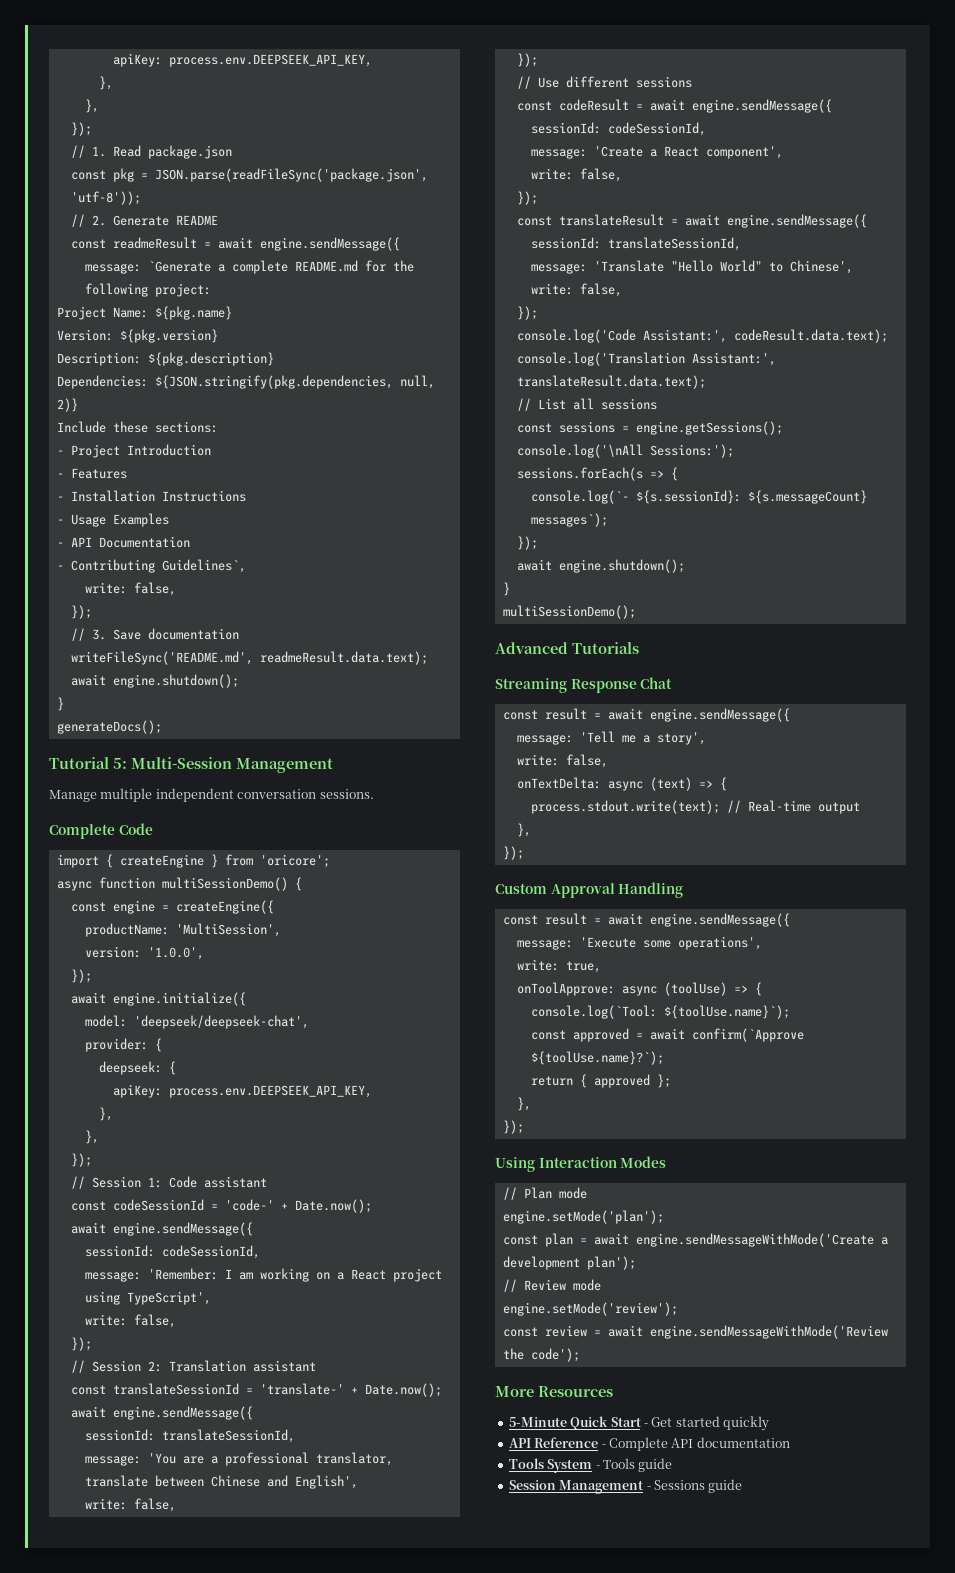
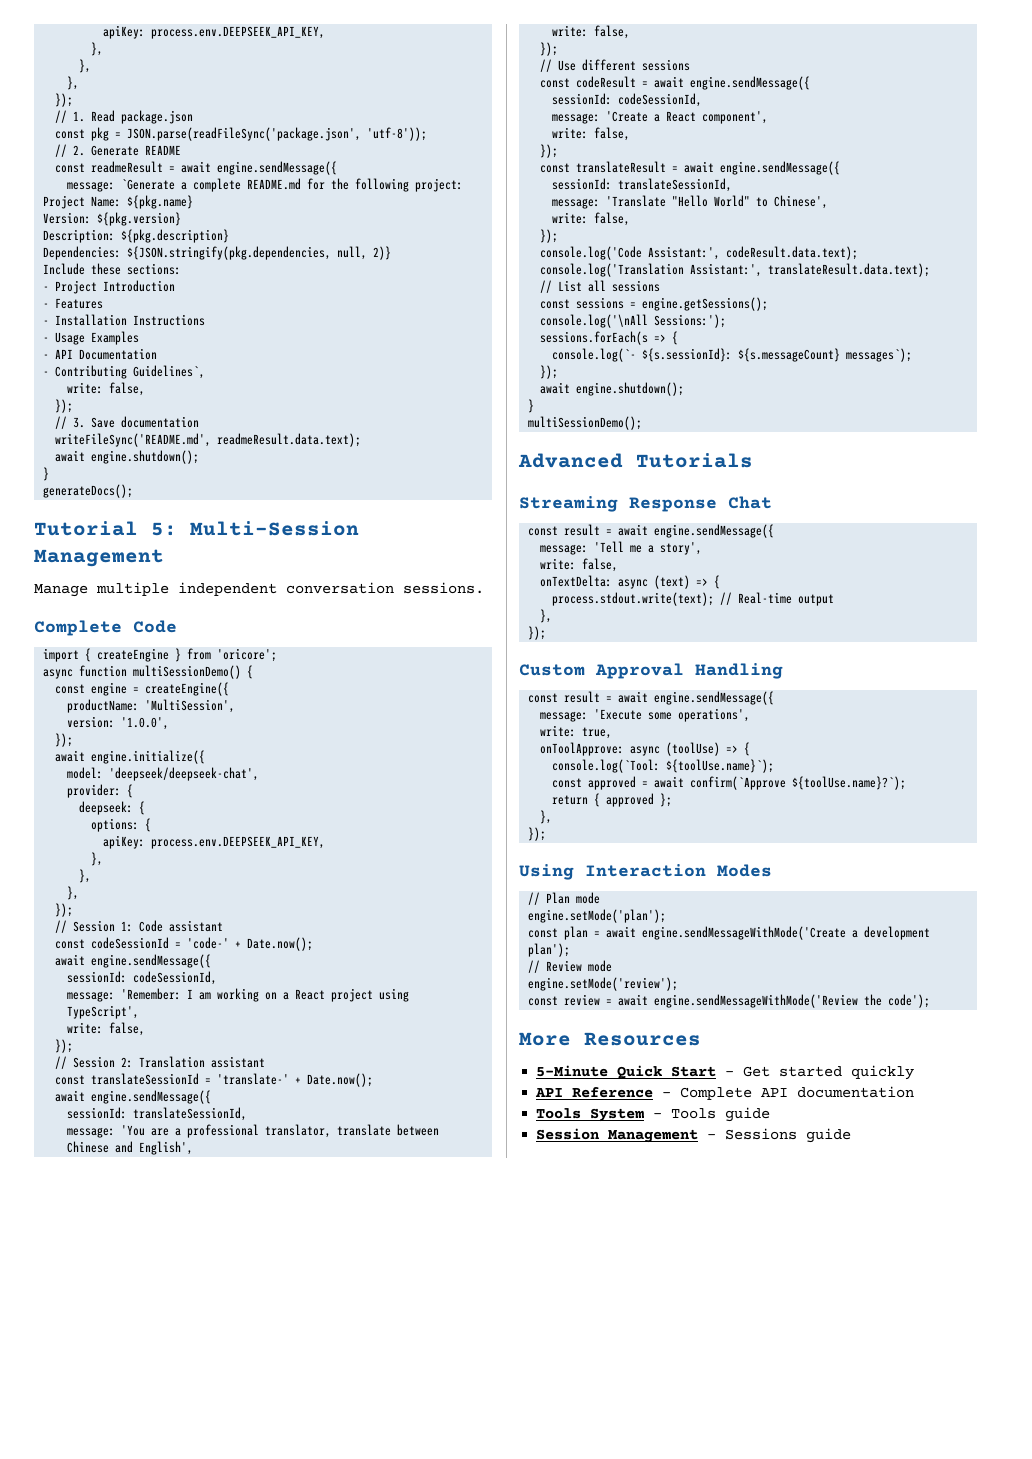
[112,53,372,67] [98,76,113,90] [84,99,99,113] apiKey: process.env.DEEPSEEK_API_KEY, // }, // }, -> [103,25,326,39] [91,42,104,56] [79,59,92,73] [67,76,80,90] apiKey: process.env.DEEPSEEK_API_KEY, // }, // }, // },
[112,1084,372,1098] [98,1107,113,1121] [84,1130,99,1144] // apiKey: process.env.DEEPSEEK_API_KEY, // }, // }, -> [91,818,152,832] [103,835,326,849] [91,852,104,866] [79,869,92,883] [67,886,80,900] // options: { // apiKey: process.env.DEEPSEEK_API_KEY, // }, // }, // },

